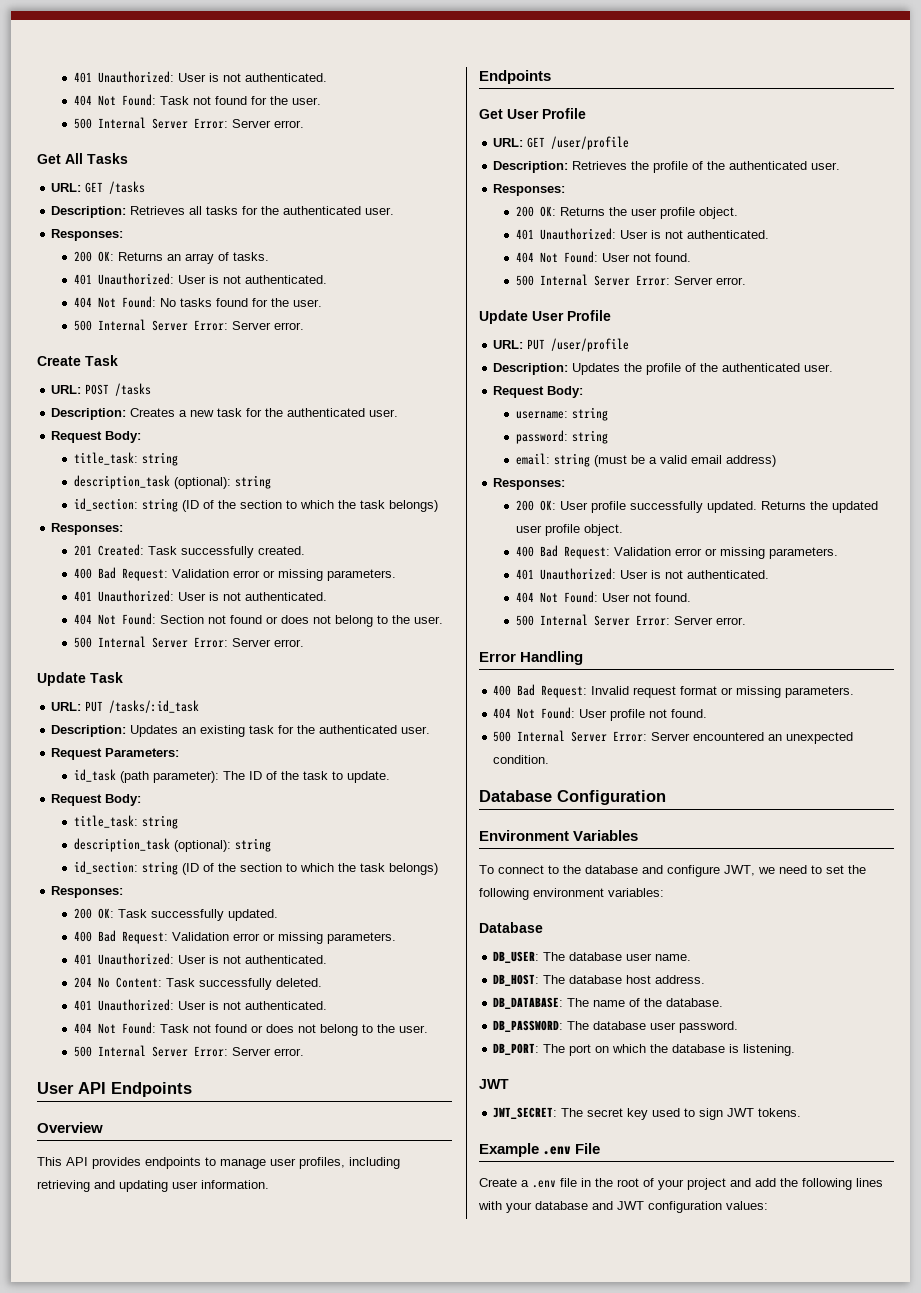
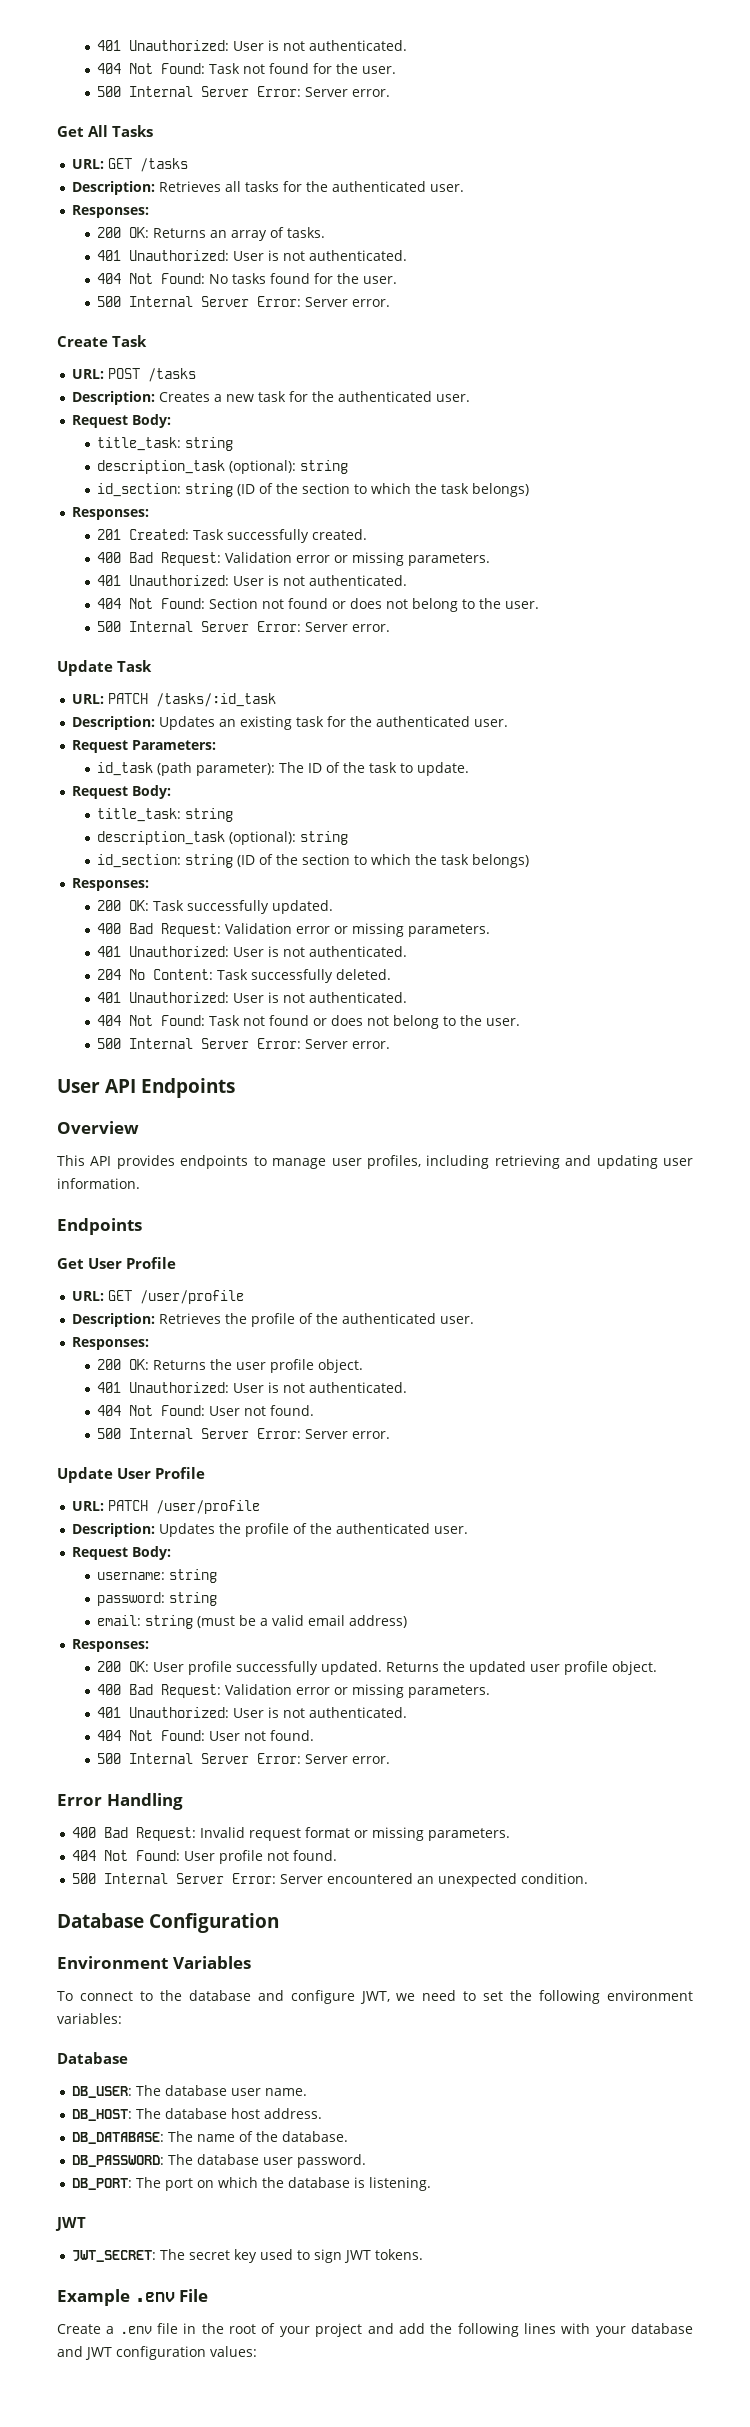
[85,701,104,712] PUT -> [107,693,148,704] PATCH
[527,339,546,350] PUT -> [107,1500,148,1511] PATCH

